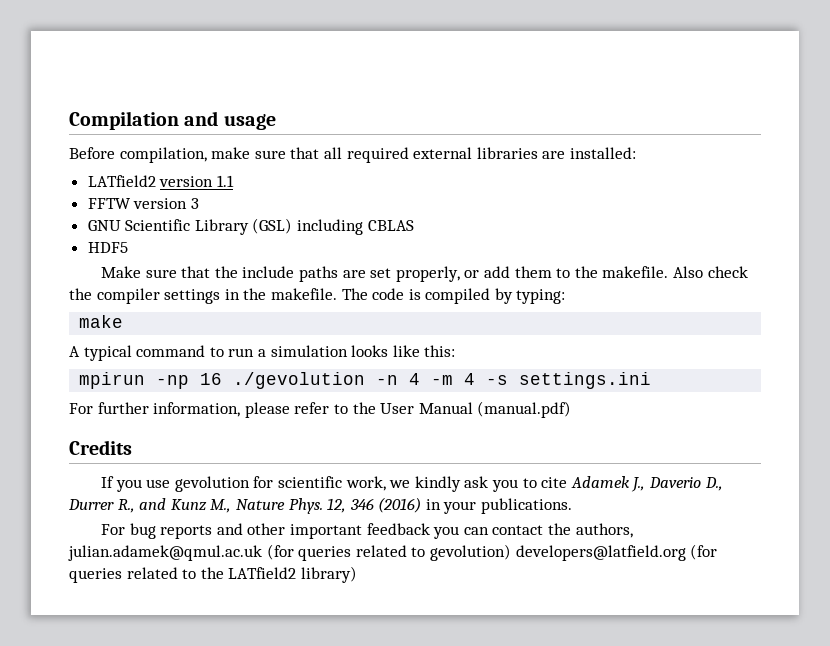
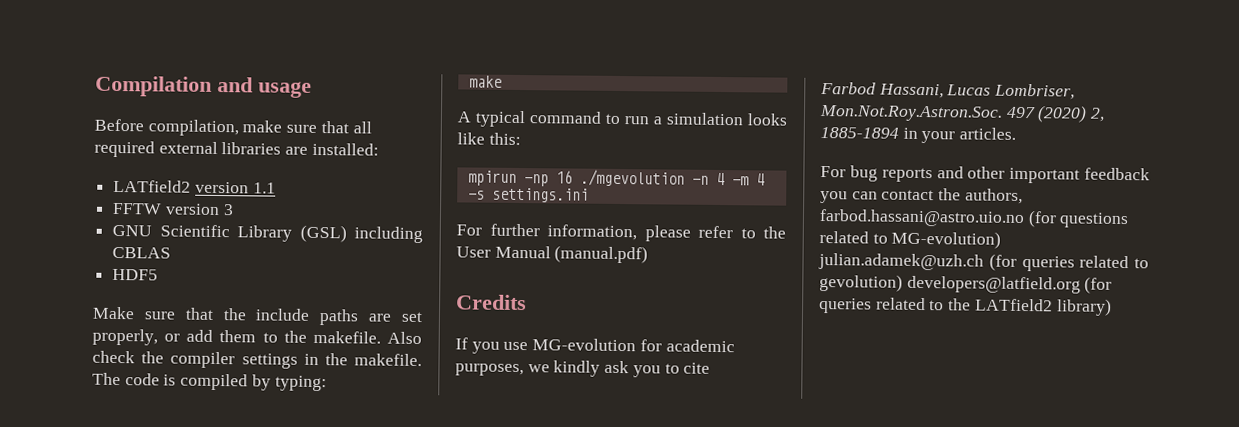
[233,372,366,389] ./gevolution -> [579,169,685,187] ./mgevolution
[174,476,386,492] gevolution for scientific work, -> [532,338,735,353] [455,363,524,377] MG-evolution for academic purposes,
[570,476,723,492] [68,497,422,514] Adamek J., Daverio D., Durrer R., and Kunz M., Nature Phys. 12, 346 (2016) -> [820,81,1076,100] [819,104,1106,123] [820,126,899,139] // Farbod Hassani, Lucas Lombriser, Mon.Not.Roy.Astron.Soc. 497 (2020) 2, 1885-1894
[481,498,573,514] publications. -> [959,127,1017,140] articles.
[68,545,262,561] julian.adamek@qmul.ac.uk -> [819,208,1130,229] [819,230,1002,249] [818,252,984,271] farbod.hassani@astro.uio.no (for questions related to MG-evolution) julian.adamek@uzh.ch

